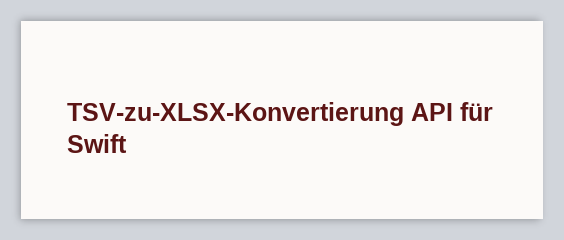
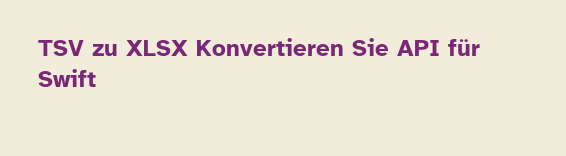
[67,102,404,126] TSV-zu-XLSX-Konvertierung -> [38,38,389,56] TSV zu XLSX Konvertieren Sie

